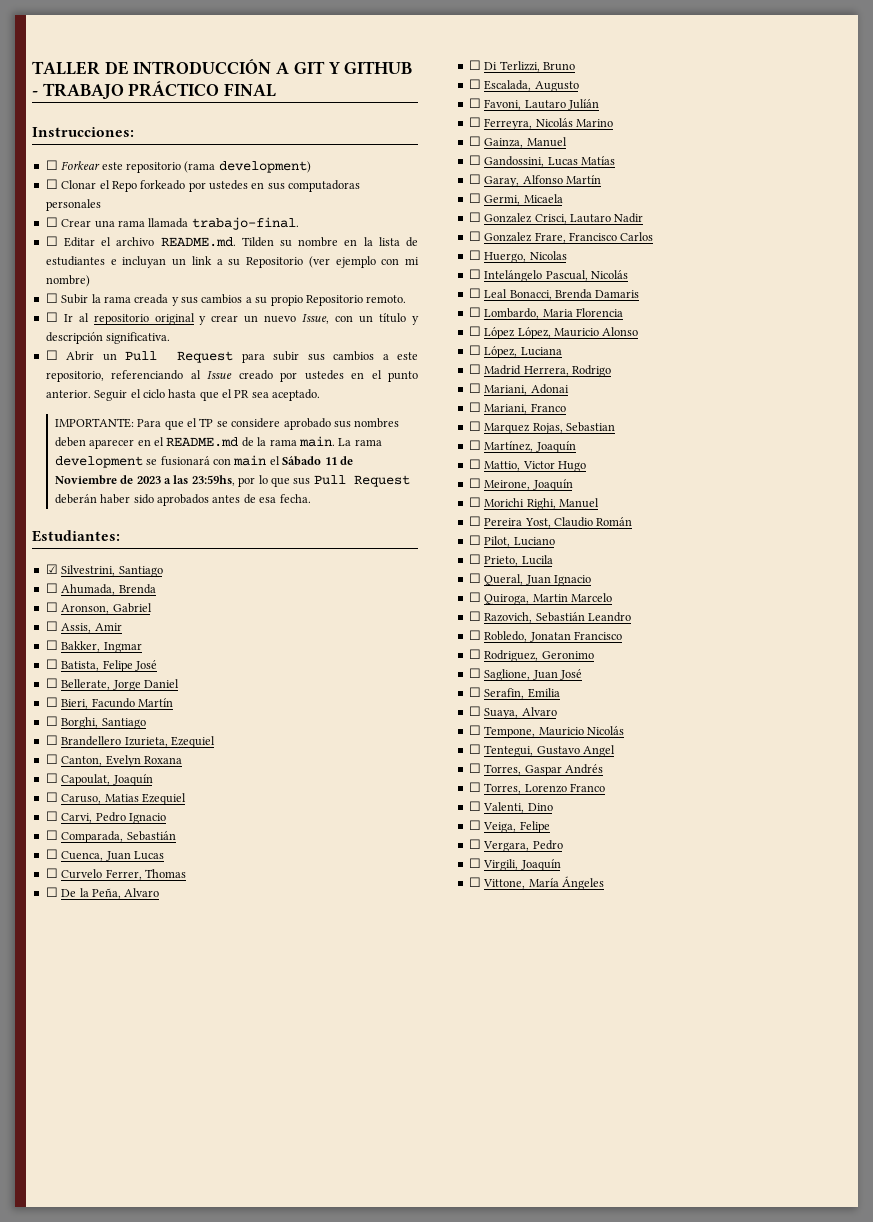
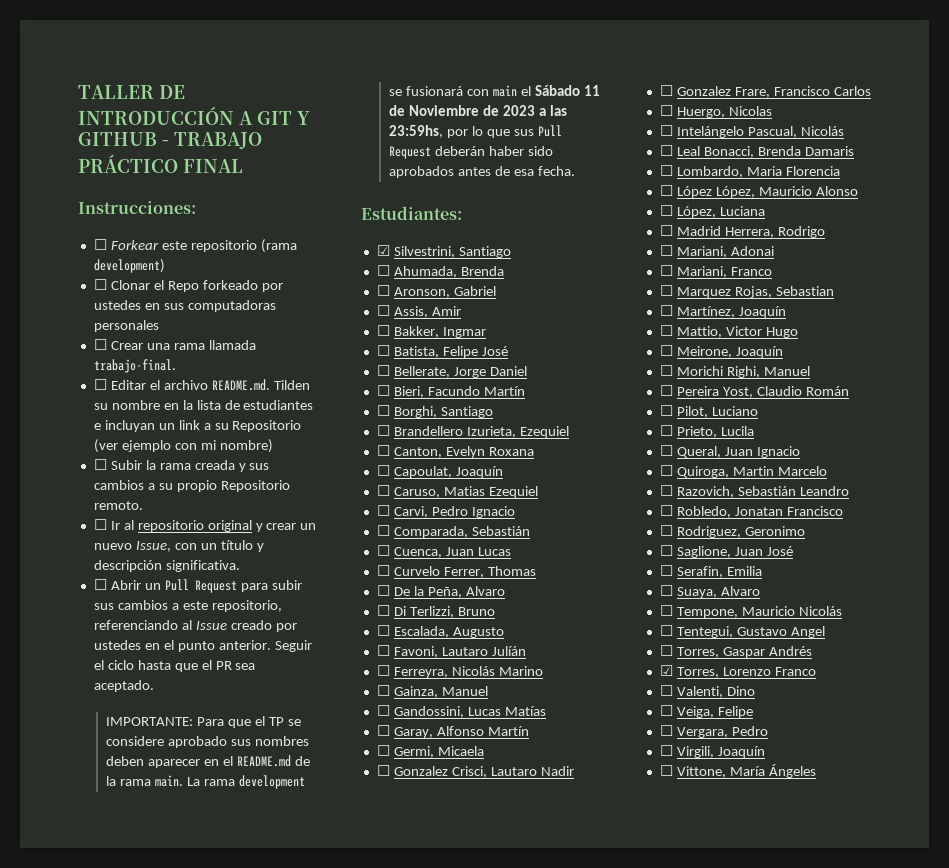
[468,782,481,792] ☐ -> [659,665,673,676] ☑

